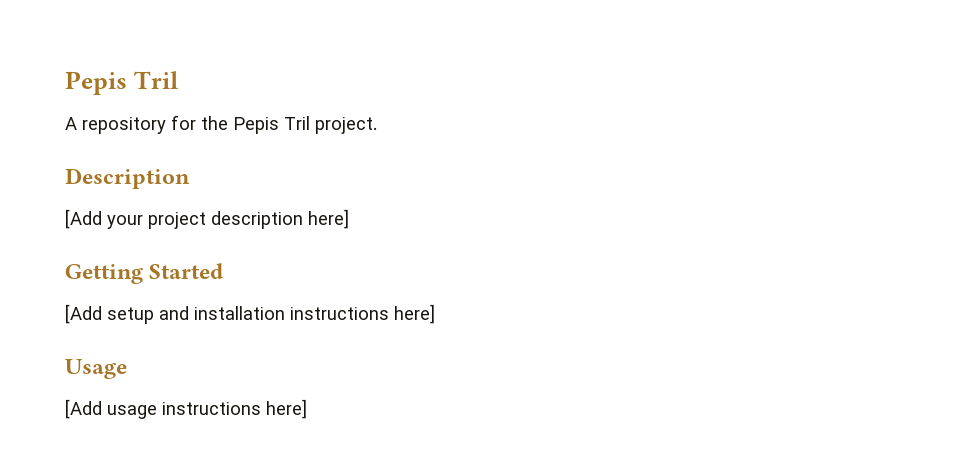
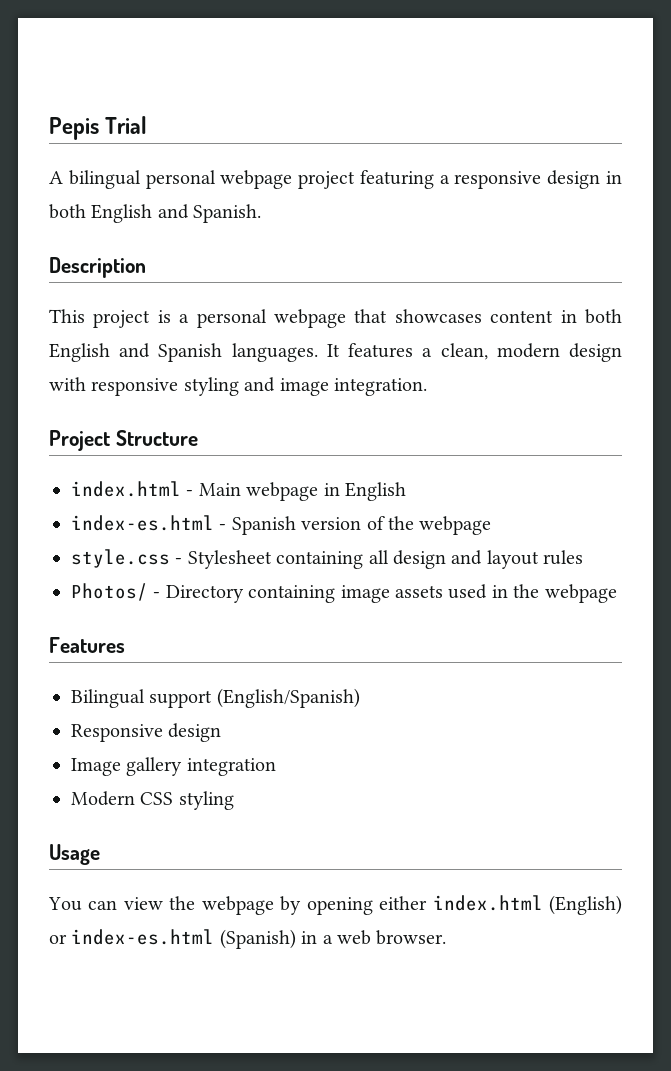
[65,71,178,95] Pepis Tril -> [49,116,148,140] Pepis Trial
[82,115,377,134] [65,168,190,189] [65,209,349,229] [65,263,224,284] [65,304,435,324] [65,359,127,379] [65,399,307,419] repository for the Pepis Tril project. // Description // [Add your project description here] // Getting Started // [Add setup and installation instructions here] // Usage // [Add usage instructions here] -> [68,170,622,189] [49,204,262,223] [49,257,146,278] [49,309,622,328] [49,343,622,362] [49,377,427,396] [49,430,198,451] [71,481,406,501] [71,515,492,535] [71,549,584,569] [71,583,617,603] [49,637,125,653] [71,688,360,708] [71,723,222,742] [71,757,276,776] [71,791,234,810] [49,844,100,865] [48,895,622,915] [49,929,447,949] bilingual personal webpage project featuring a responsive design in both English and Spanish. // Description // This project is a personal webpage that showcases content in both English and Spanish languages. It features a clean, modern design with responsive styling and image integration. // Project Structure // index.html - Main webpage in English // index-es.html - Spanish version of the webpage // style.css - Stylesheet containing all design and layout rules // Photos/ - Directory containing image assets used in the webpage // Features // Bilingual support (English/Spanish) // Responsive design // Image gallery integration // Modern CSS styling // Usage // You can view the webpage by opening either index.html (English) or index-es.html (Spanish) in a web browser.

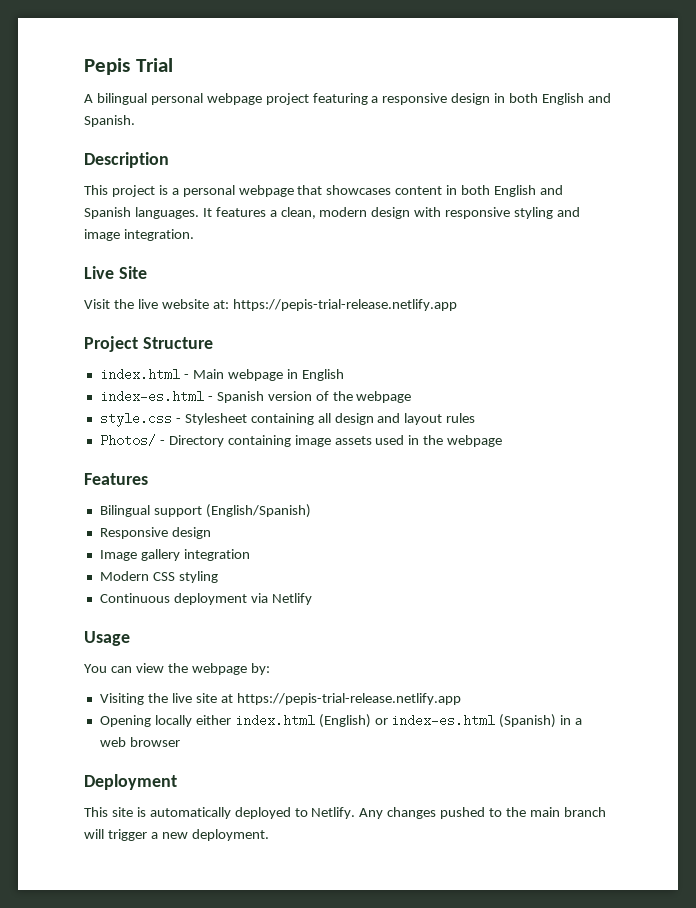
(427, 387) none -> [84,266,147,279] [84,299,457,311] // Live Site // Visit the live website at: https://pepis-trial-release.netlify.app
(234, 800) none -> [99,593,312,605] // Continuous deployment via Netlify
[280,896,373,915] by opening -> [250,663,270,675] [99,693,461,705] [99,715,192,727] by: // Visiting the live site at https://pepis-trial-release.netlify.app // Opening locally
[376,930,447,945] browser. -> [129,737,180,747] [84,774,177,790] [84,807,606,819] [84,829,269,841] browser // Deployment // This site is automatically deployed to Netlify. Any changes pushed to the main branch will trigger a new deployment.

